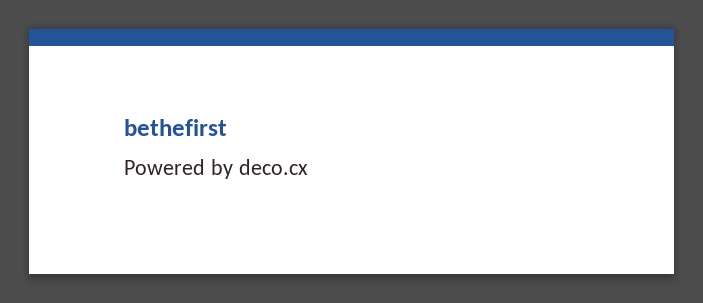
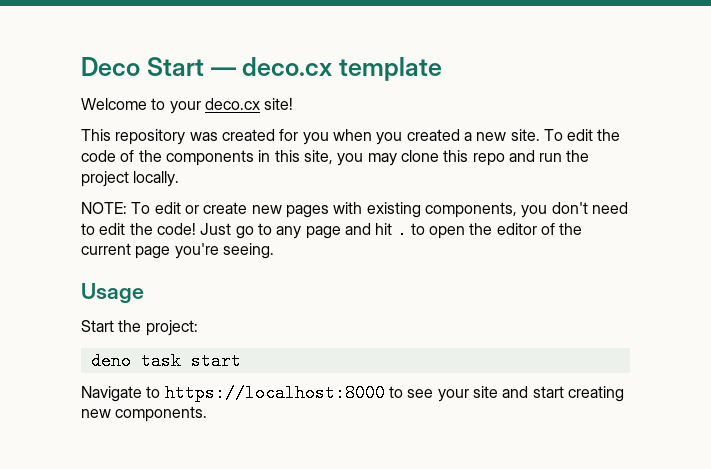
[124,119,227,136] [124,159,308,179] bethefirst // Powered by deco.cx -> [81,57,442,81] [81,98,294,114] [81,129,621,145] [81,150,590,166] [81,171,180,187] [81,202,628,218] [81,221,583,239] [81,243,274,259] [81,283,144,304] [81,320,198,336] [90,352,241,370] [81,384,624,402] [81,406,208,422] Deco Start — deco.cx template // Welcome to your deco.cx site! // This repository was created for you when you created a new site. To edit the code of the components in this site, you may clone this repo and run the project locally. // NOTE: To edit or create new pages with existing components, you don't need to edit the code! Just go to any page and hit . to open the editor of the current page you're seeing. // Usage // Start the project: // deno task start // Navigate to https://localhost:8000 to see your site and start creating new components.

